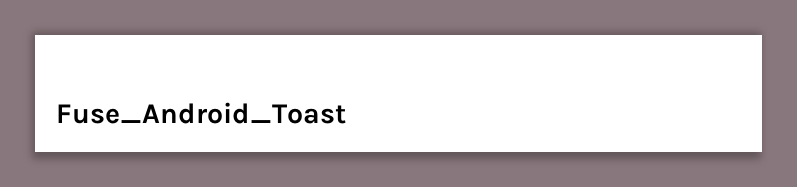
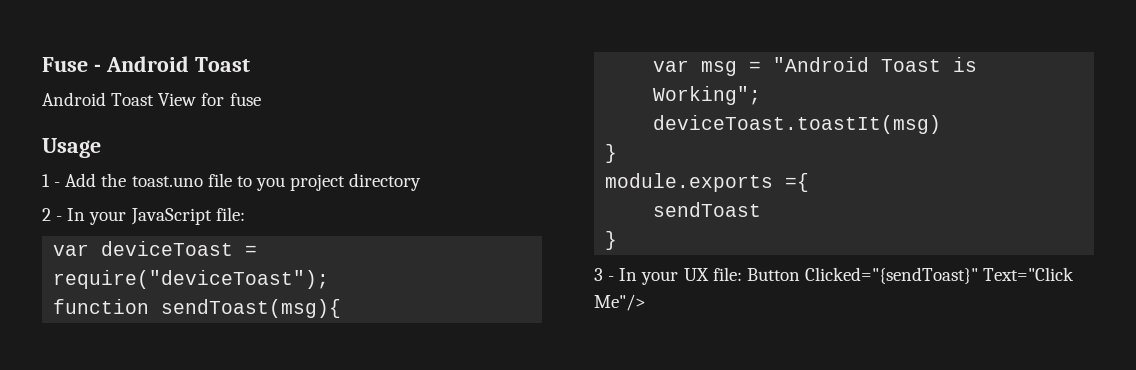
[56,102,346,124] Fuse_Android_Toast -> [42,56,250,72] [42,92,261,106] [42,138,101,158] [42,173,422,191] [42,207,245,225] [53,241,258,256] [53,270,330,289] [53,299,342,318] [653,57,978,76] [653,86,762,105] [653,115,942,134] [605,144,618,163] [605,173,810,192] [653,202,762,217] [605,231,618,250] [594,267,1075,285] [594,294,646,311] Fuse - Android Toast // Android Toast View for fuse // Usage // 1 - Add the toast.uno file to you project directory // 2 - In your JavaScript file: // var deviceToast = require("deviceToast"); // function sendToast(msg){ // var msg = "Android Toast is Working"; // deviceToast.toastIt(msg) // } // module.exports ={ // sendToast // } // 3 - In your UX file: Button Clicked="{sendToast}" Text="Click Me"/>

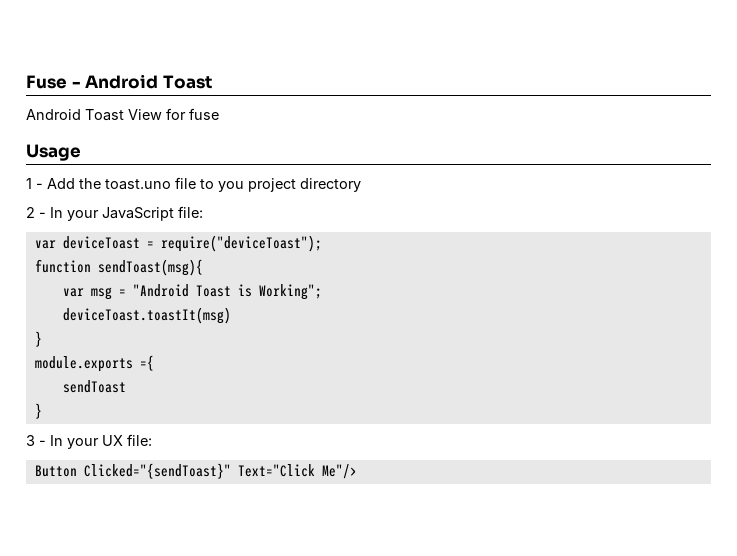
(742, 274) none -> (152, 440) //

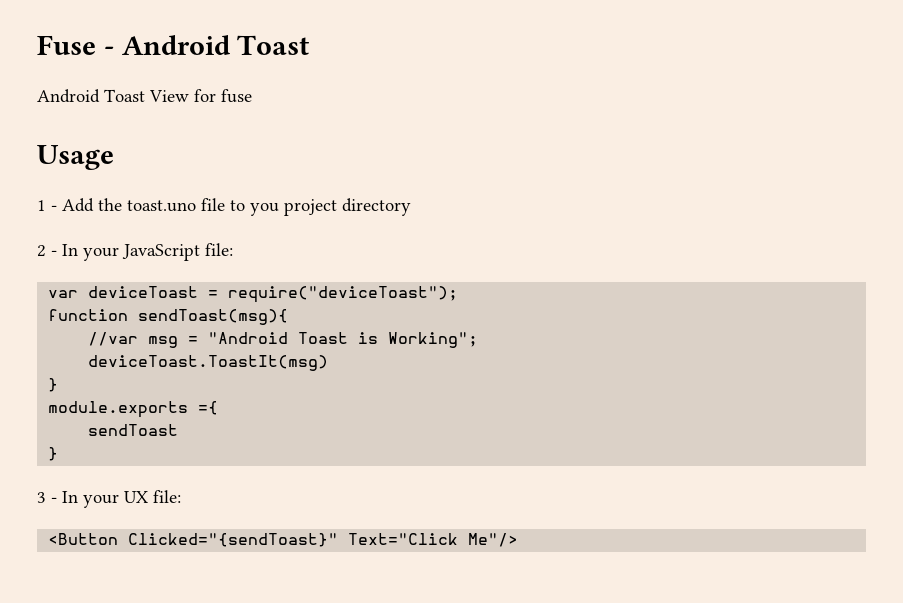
[62,288,84,297] var -> [88,332,139,346] //var
[62,307,231,324] deviceToast.toastIt(msg) -> [88,355,329,371] deviceToast.ToastIt(msg)
[34,465,77,477] Button -> [48,533,119,545] <Button

